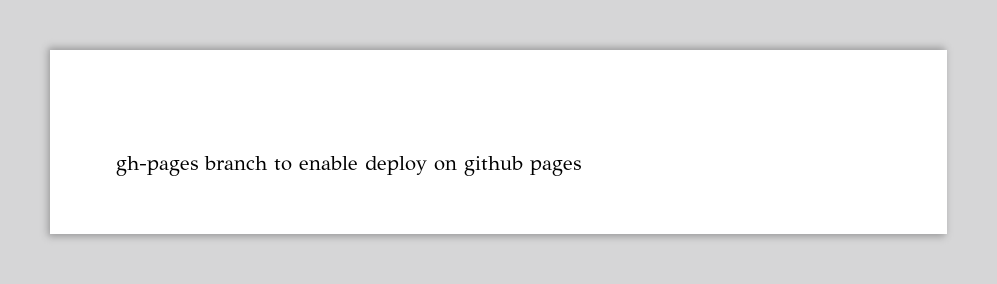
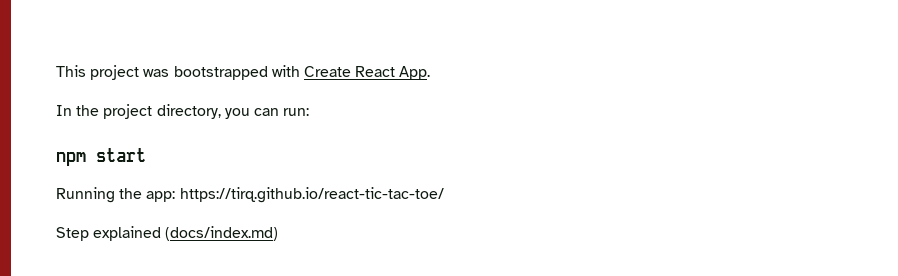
[116,156,581,176] gh-pages branch to enable deploy on github pages -> [56,65,431,80] [56,104,310,119] [56,148,146,166] [56,187,444,203] [56,226,279,241] This project was bootstrapped with Create React App. // In the project directory, you can run: // npm start // Running the app: https://tirq.github.io/react-tic-tac-toe/ // Step explained (docs/index.md)

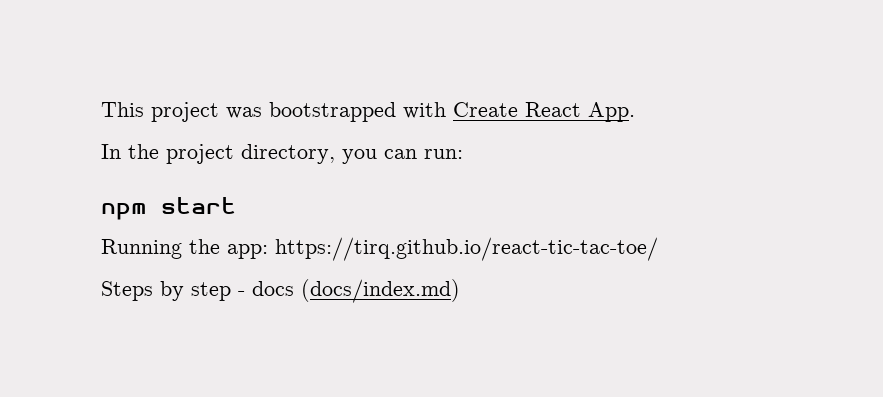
[56,226,162,241] Step explained -> [101,281,294,301] Steps by step - docs

